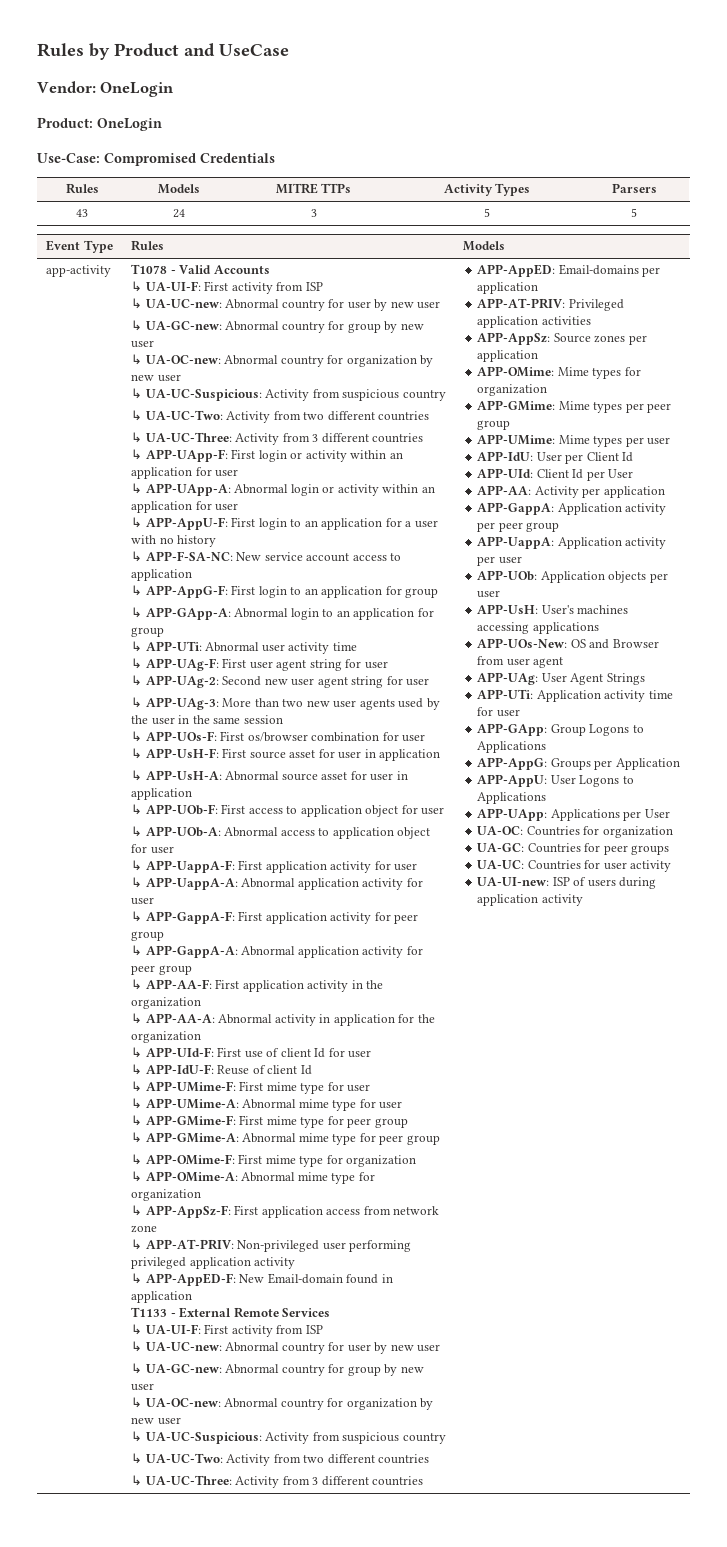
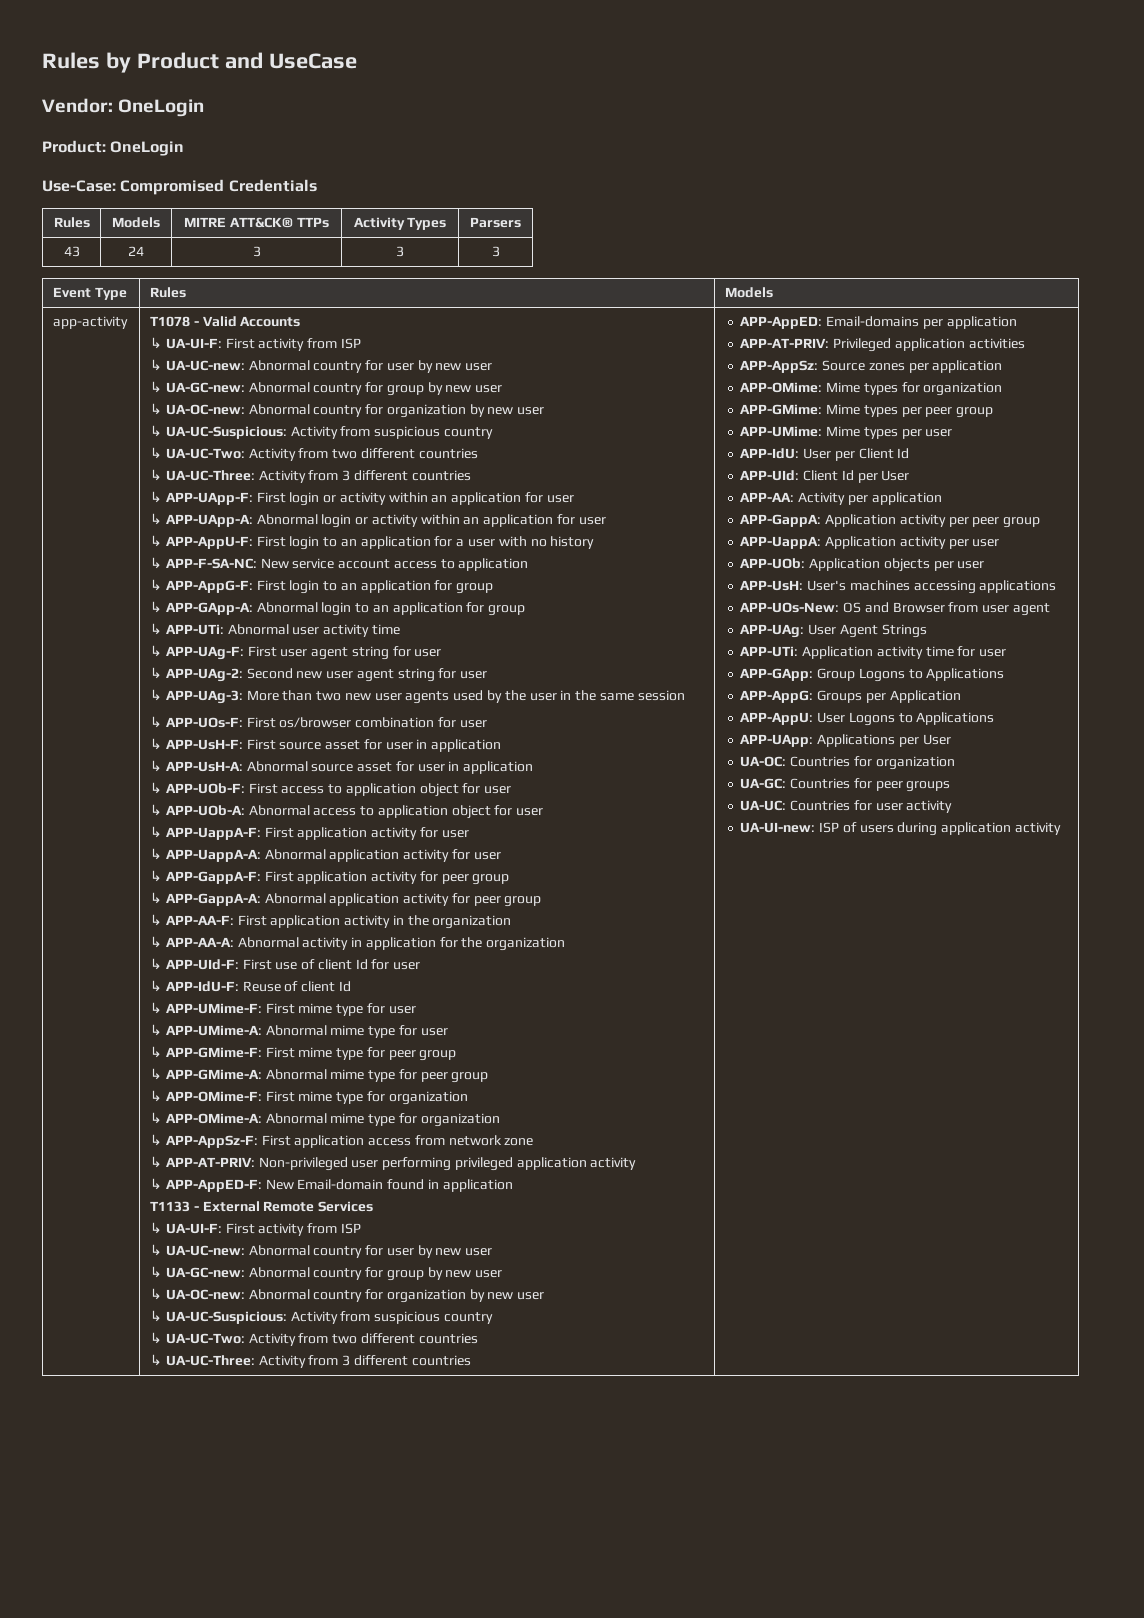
(318, 188) none -> [230,217,293,228] ATT&CK®
[484,208,490,217] [631,208,637,217] 5 | 5 -> [396,246,404,257] [491,246,500,257] 3 | 3

